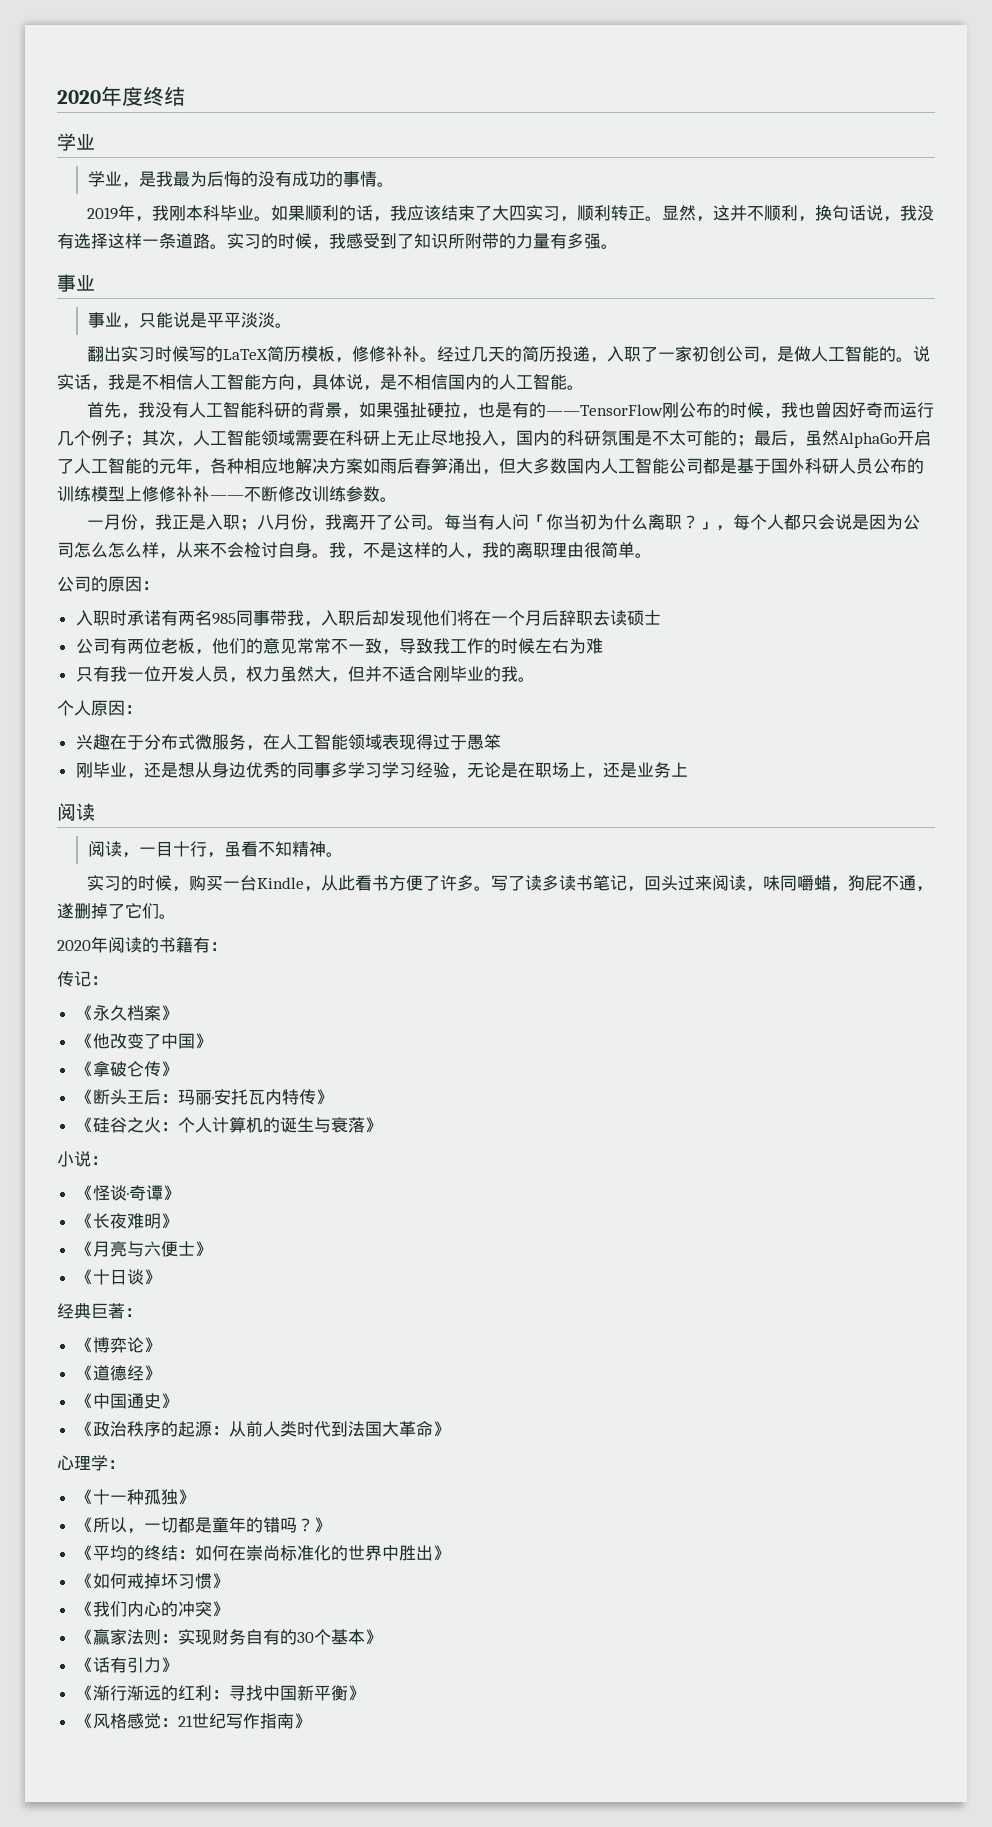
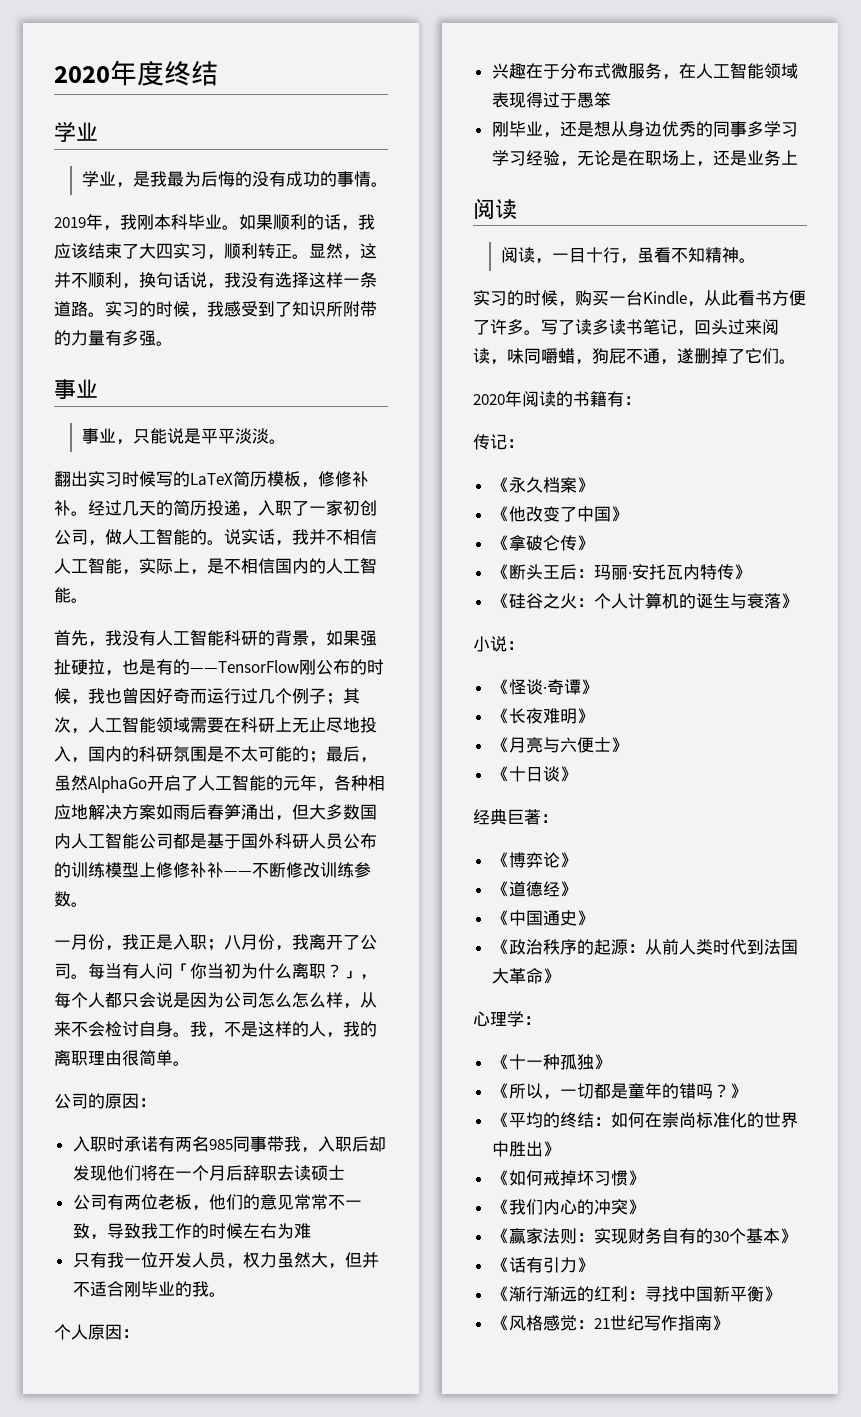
[777,346,795,362] 是 -> (105, 543) none
[125,374,142,390] 是 -> [309,529,326,545] 并
[261,374,363,391] 方向，具体说 -> [122,558,190,575] ，实际上
(935, 410) none -> [241,688,258,704] 过

